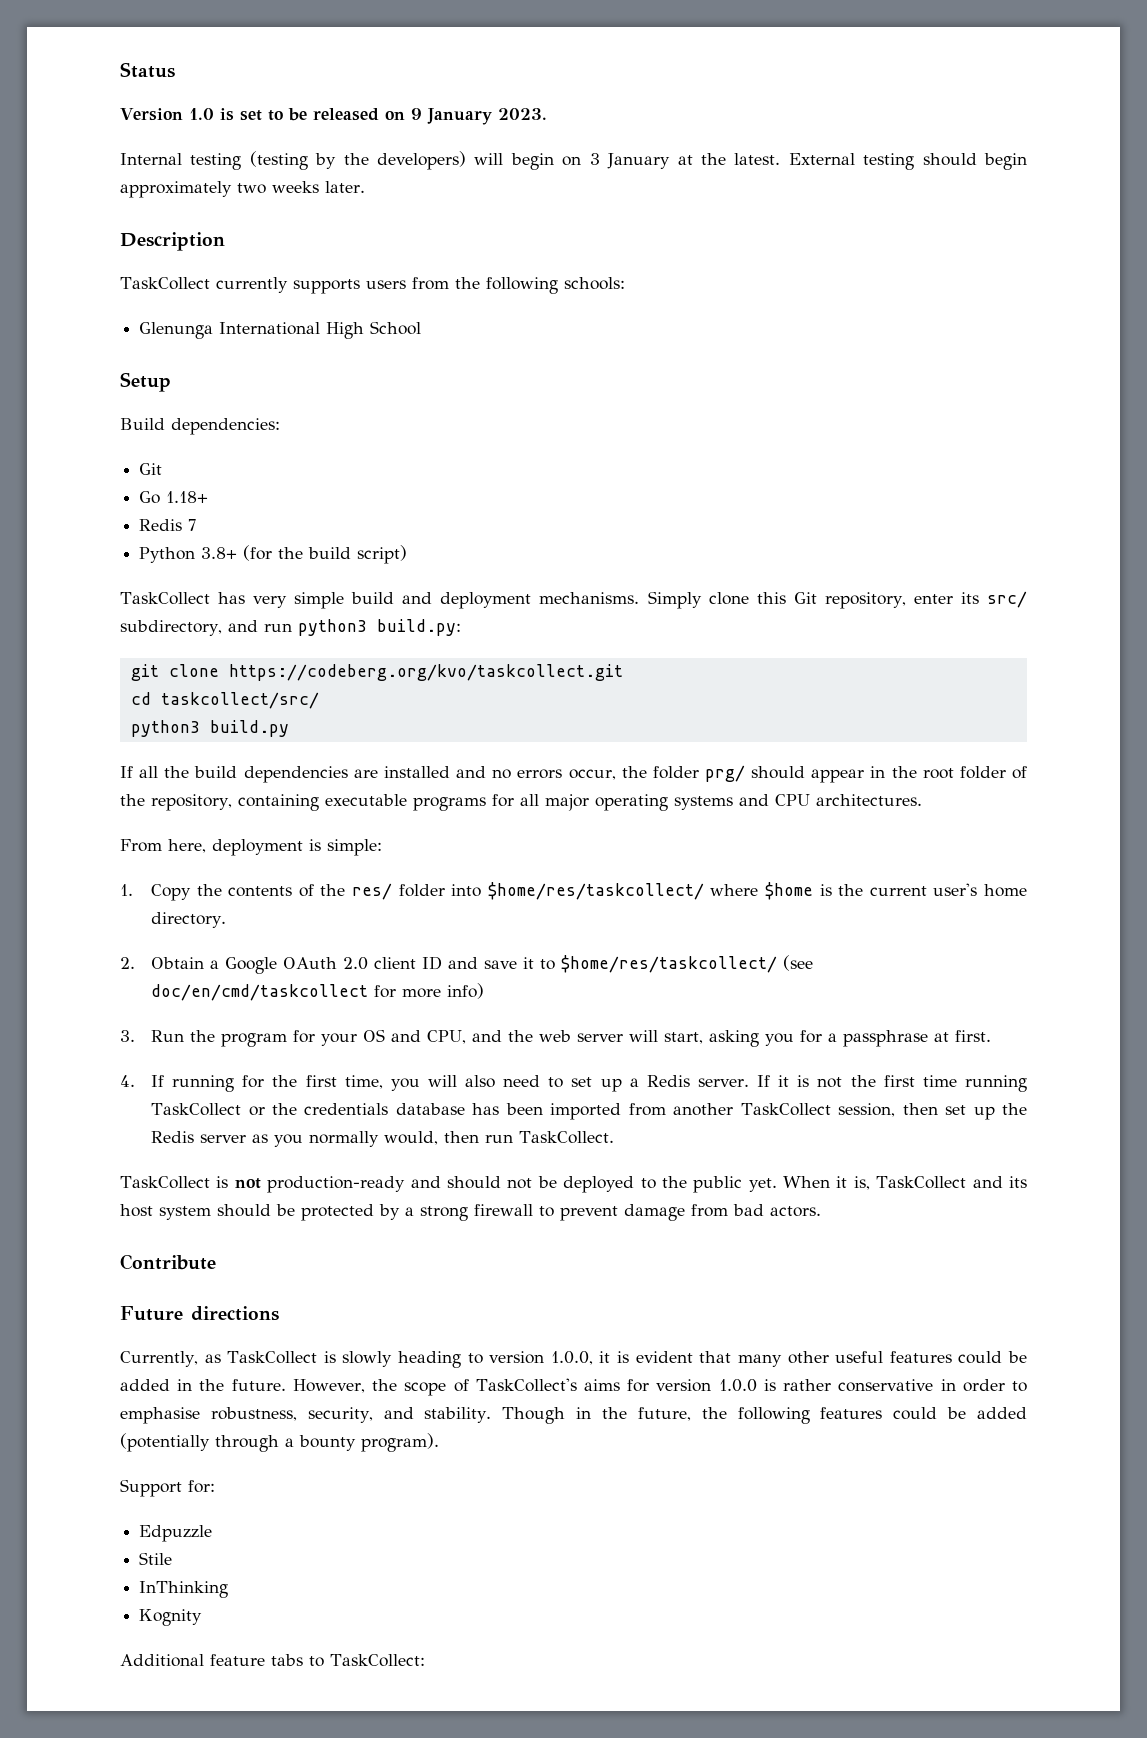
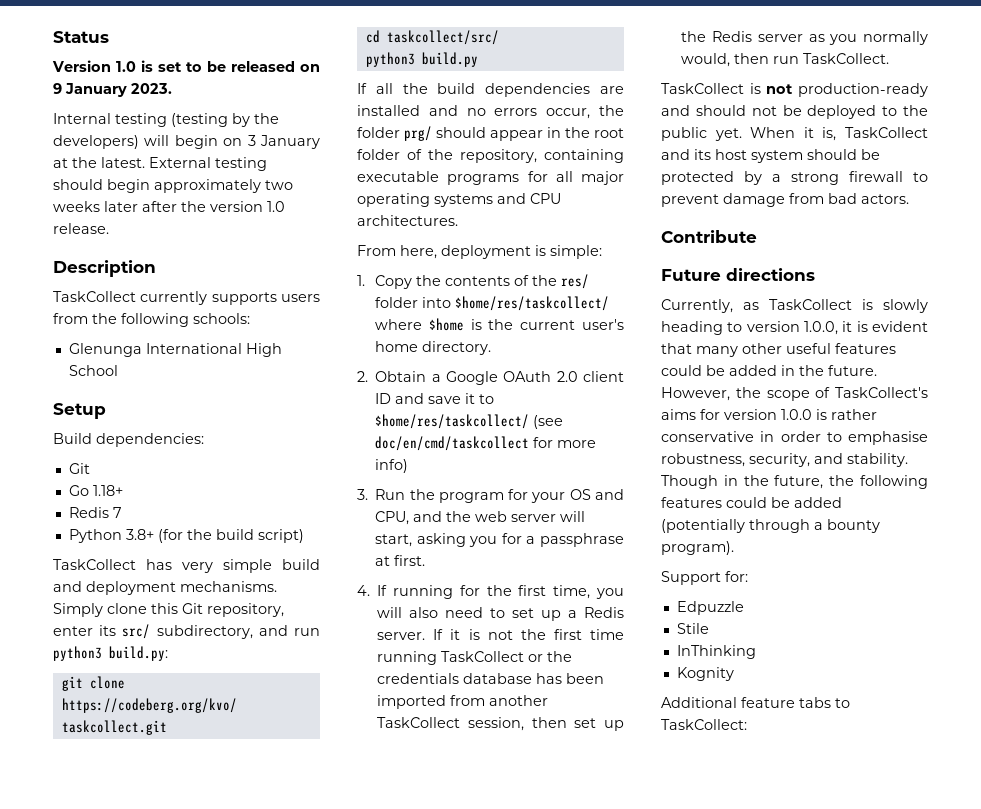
[325,181,365,193] later. -> [104,201,285,212] [53,223,109,234] later after the version 1.0 release.

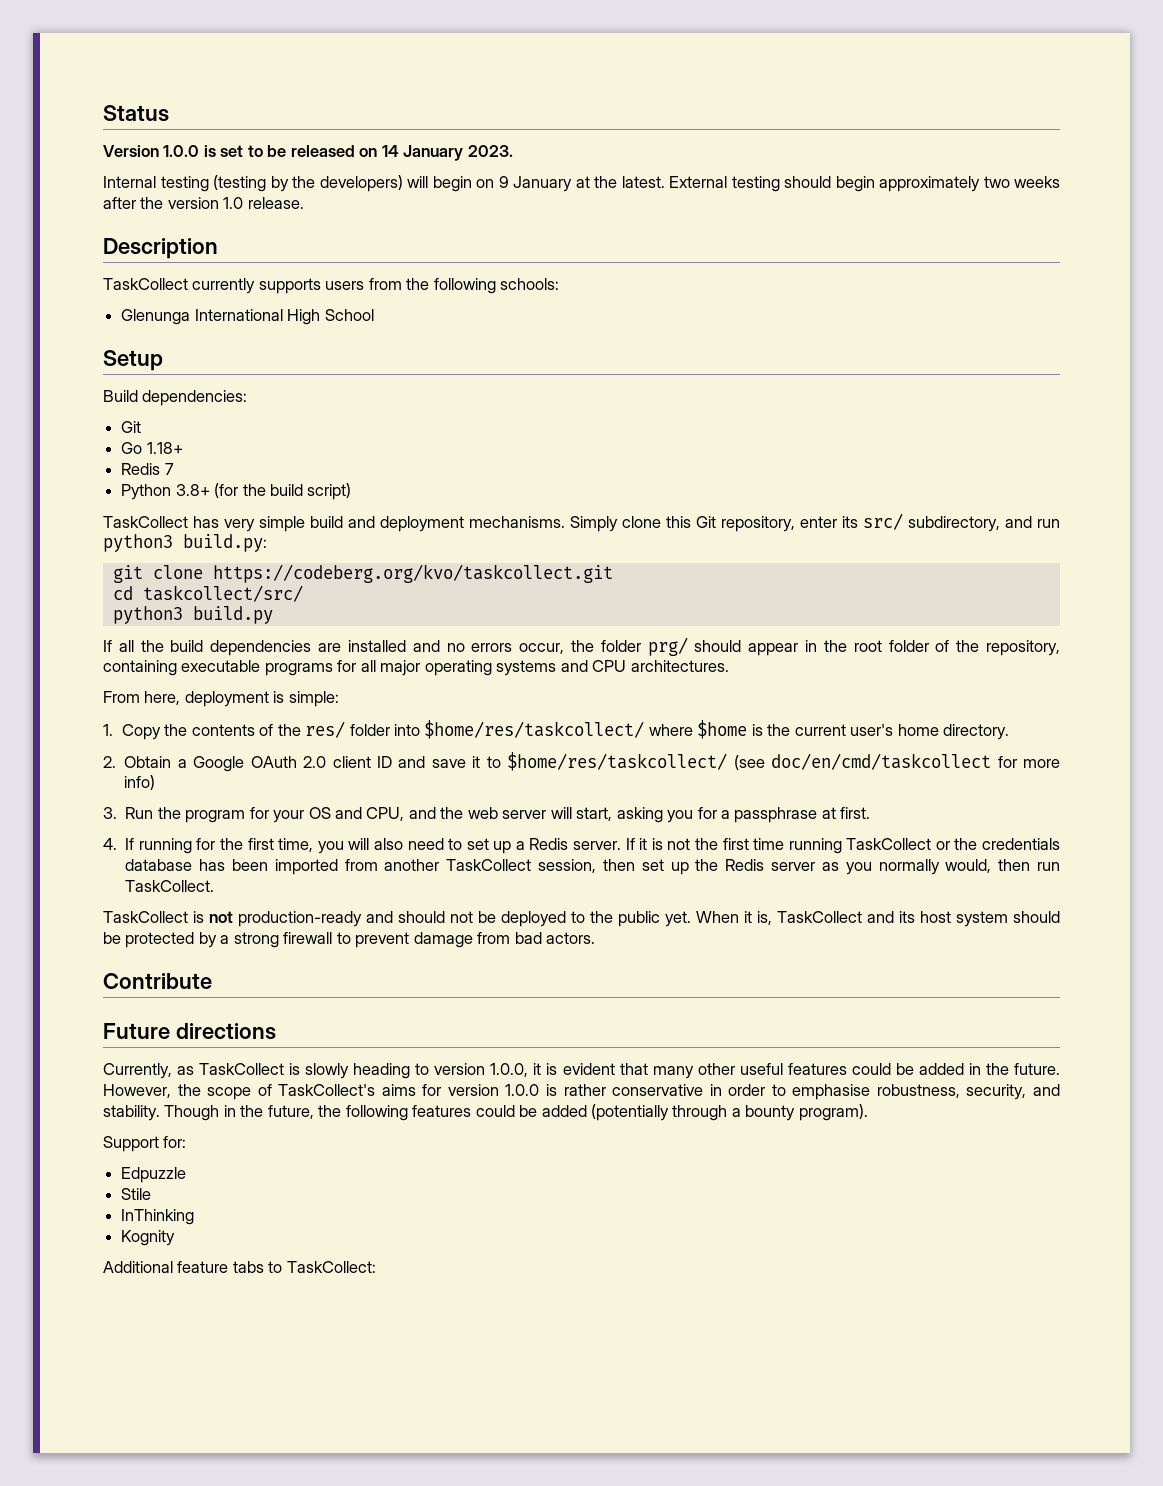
[116,61,136,72] 1.0 -> [163,145,200,157] 1.0.0
[53,83,62,94] 9 -> [381,145,399,157] 14
[247,135,256,146] 3 -> [498,176,509,188] 9
[104,201,138,212] later -> (1060, 182) none

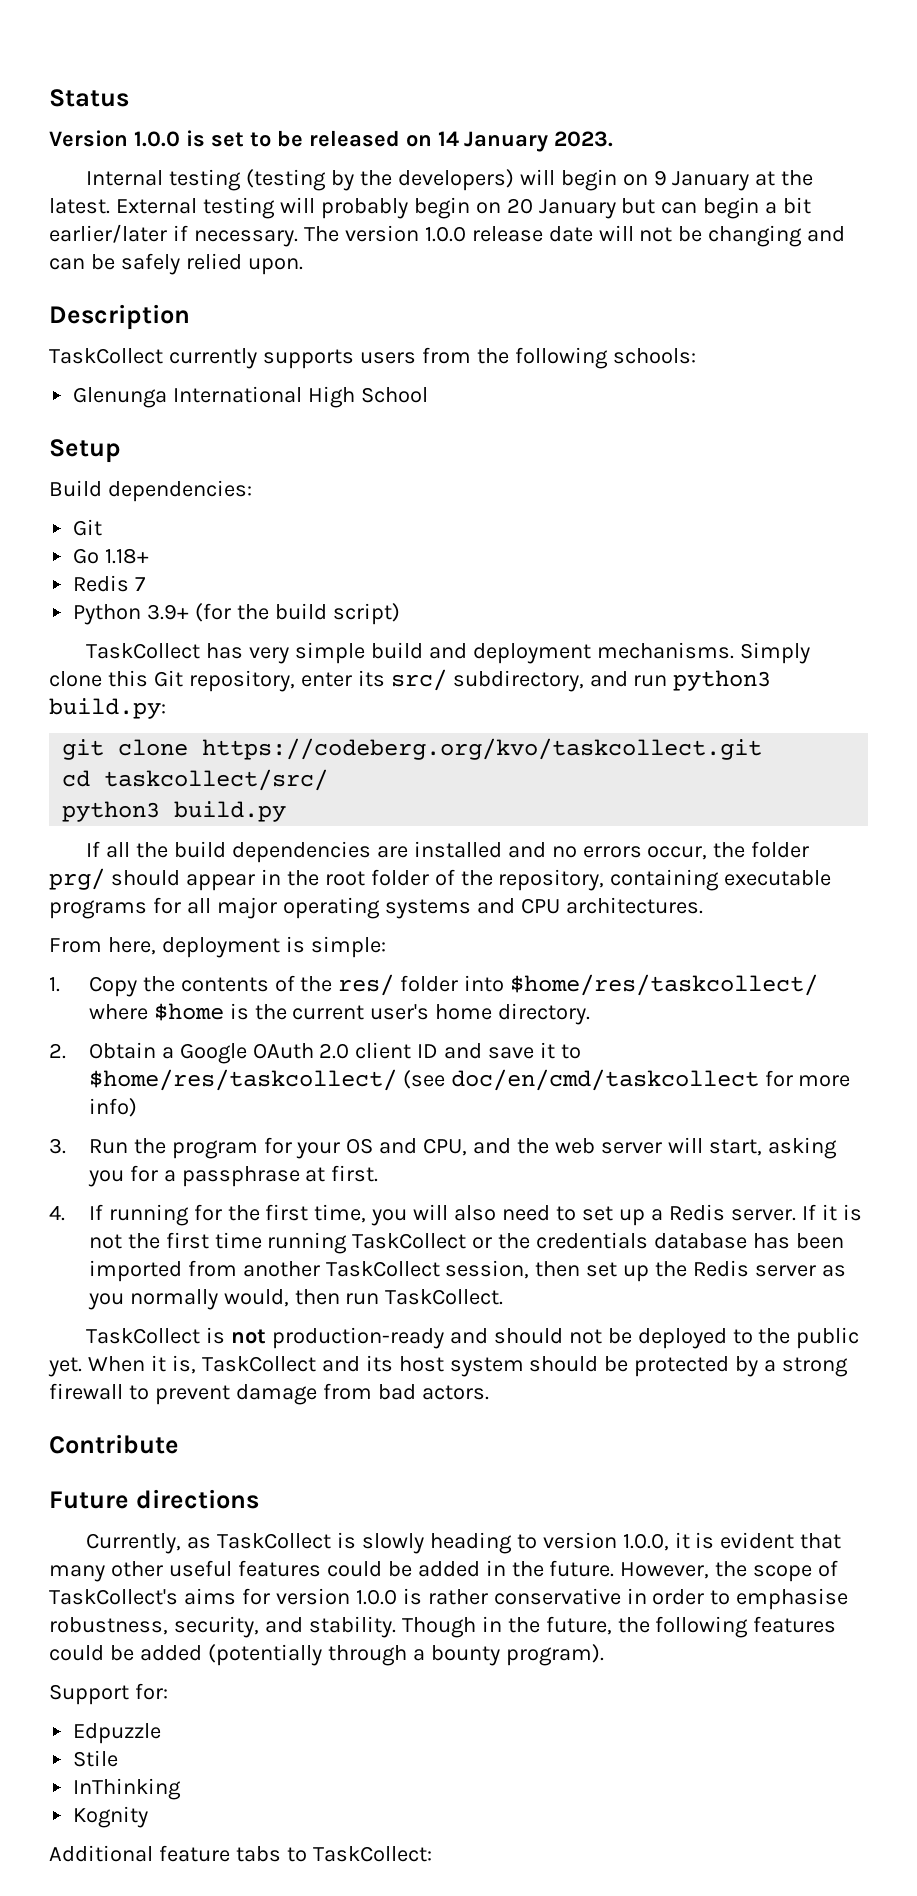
[784,176,1060,192] [103,197,304,209] should begin approximately two weeks after the version 1.0 release. -> [279,197,812,219] [49,224,846,247] [49,253,303,275] will probably begin on 20 January but can begin a bit earlier/later if necessary. The version 1.0.0 release date will not be changing and can be safely relied upon.
[175,484,210,496] 3.8+ -> [147,604,190,620] 3.9+

